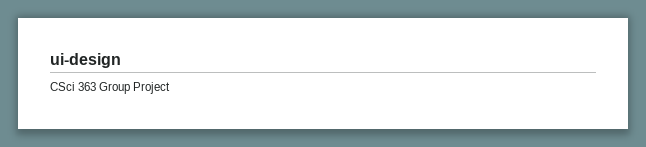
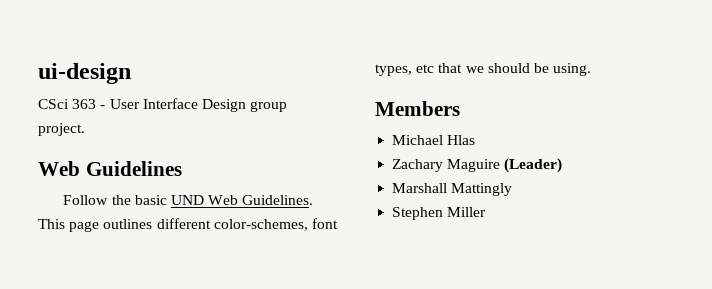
[99,82,171,94] Group Project -> [100,98,288,112] [38,123,85,136] [38,161,182,176] [63,195,314,205] [38,218,338,232] [375,63,592,76] [375,101,460,116] [392,135,476,145] [392,158,563,173] [392,183,513,196] [392,207,487,220] - User Interface Design group project. // Web Guidelines // Follow the basic UND Web Guidelines. This page outlines different color-schemes, font types, etc that we should be using. // Members // Michael Hlas // Zachary Maguire (Leader) // Marshall Mattingly // Stephen Miller

